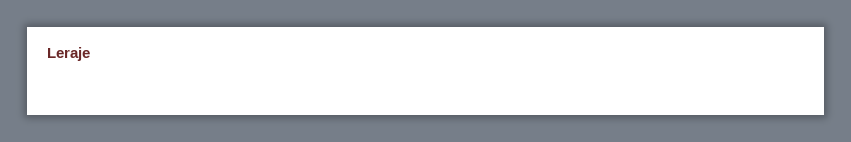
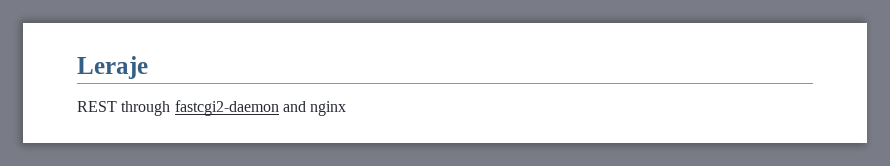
(90, 54) none -> [77,100,347,116] // REST through fastcgi2-daemon and nginx

